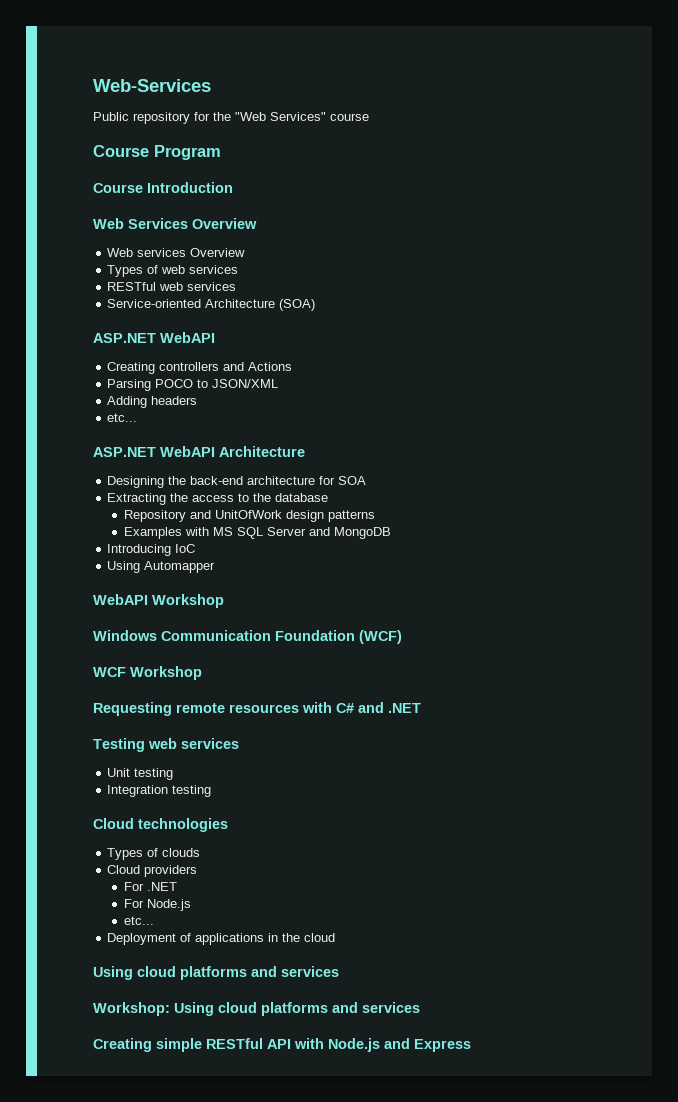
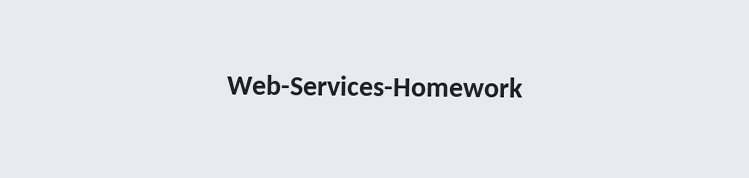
[93,79,211,92] [93,112,369,124] [93,145,221,160] [93,182,233,193] [93,218,257,229] [107,248,246,257] [107,265,239,277] [107,282,237,291] [107,299,316,311] [93,332,215,343] [107,362,293,374] [107,379,279,391] [107,396,198,408] [107,413,138,422] [93,446,305,457] [107,476,367,488] [107,493,329,505] [123,510,375,522] [123,527,391,539] [107,544,196,556] [107,561,216,573] [93,594,224,608] [93,630,402,644] [93,666,202,680] [93,702,421,716] [93,738,239,752] [107,768,174,780] [107,785,212,797] [93,818,228,832] [107,848,201,860] [107,865,198,877] [123,882,177,891] [123,899,191,911] [123,916,154,925] [107,933,336,945] [93,966,339,980] [93,1002,420,1016] [93,1038,471,1052] Web-Services // Public repository for the "Web Services" course // Course Program // Course Introduction // Web Services Overview // Web services Overview // Types of web services // RESTful web services // Service-oriented Architecture (SOA) // ASP.NET WebAPI // Creating controllers and Actions // Parsing POCO to JSON/XML // Adding headers // etc... // ASP.NET WebAPI Architecture // Designing the back-end architecture for SOA // Extracting the access to the database // Repository and UnitOfWork design patterns // Examples with MS SQL Server and MongoDB // Introducing IoC // Using Automapper // WebAPI Workshop // Windows Communication Foundation (WCF) // WCF Workshop // Requesting remote resources with C# and .NET // Testing web services // Unit testing // Integration testing // Cloud technologies // Types of clouds // Cloud providers // For .NET // For Node.js // etc... // Deployment of applications in the cloud // Using cloud platforms and services // Workshop: Using cloud platforms and services // Creating simple RESTful API with Node.js and Express -> [226,74,524,98] Web-Services-Homework

